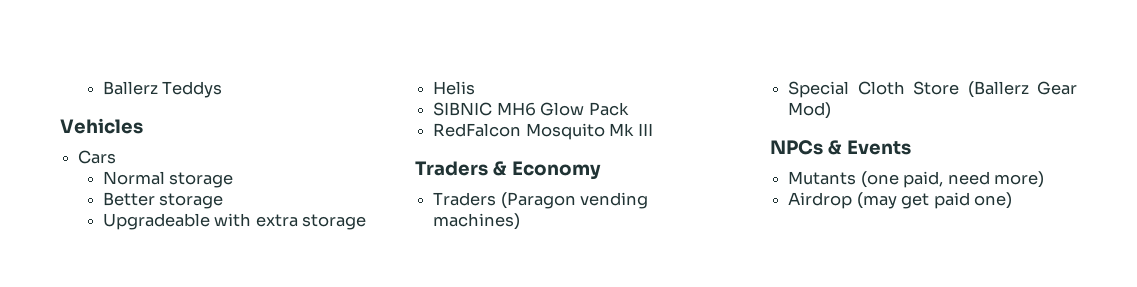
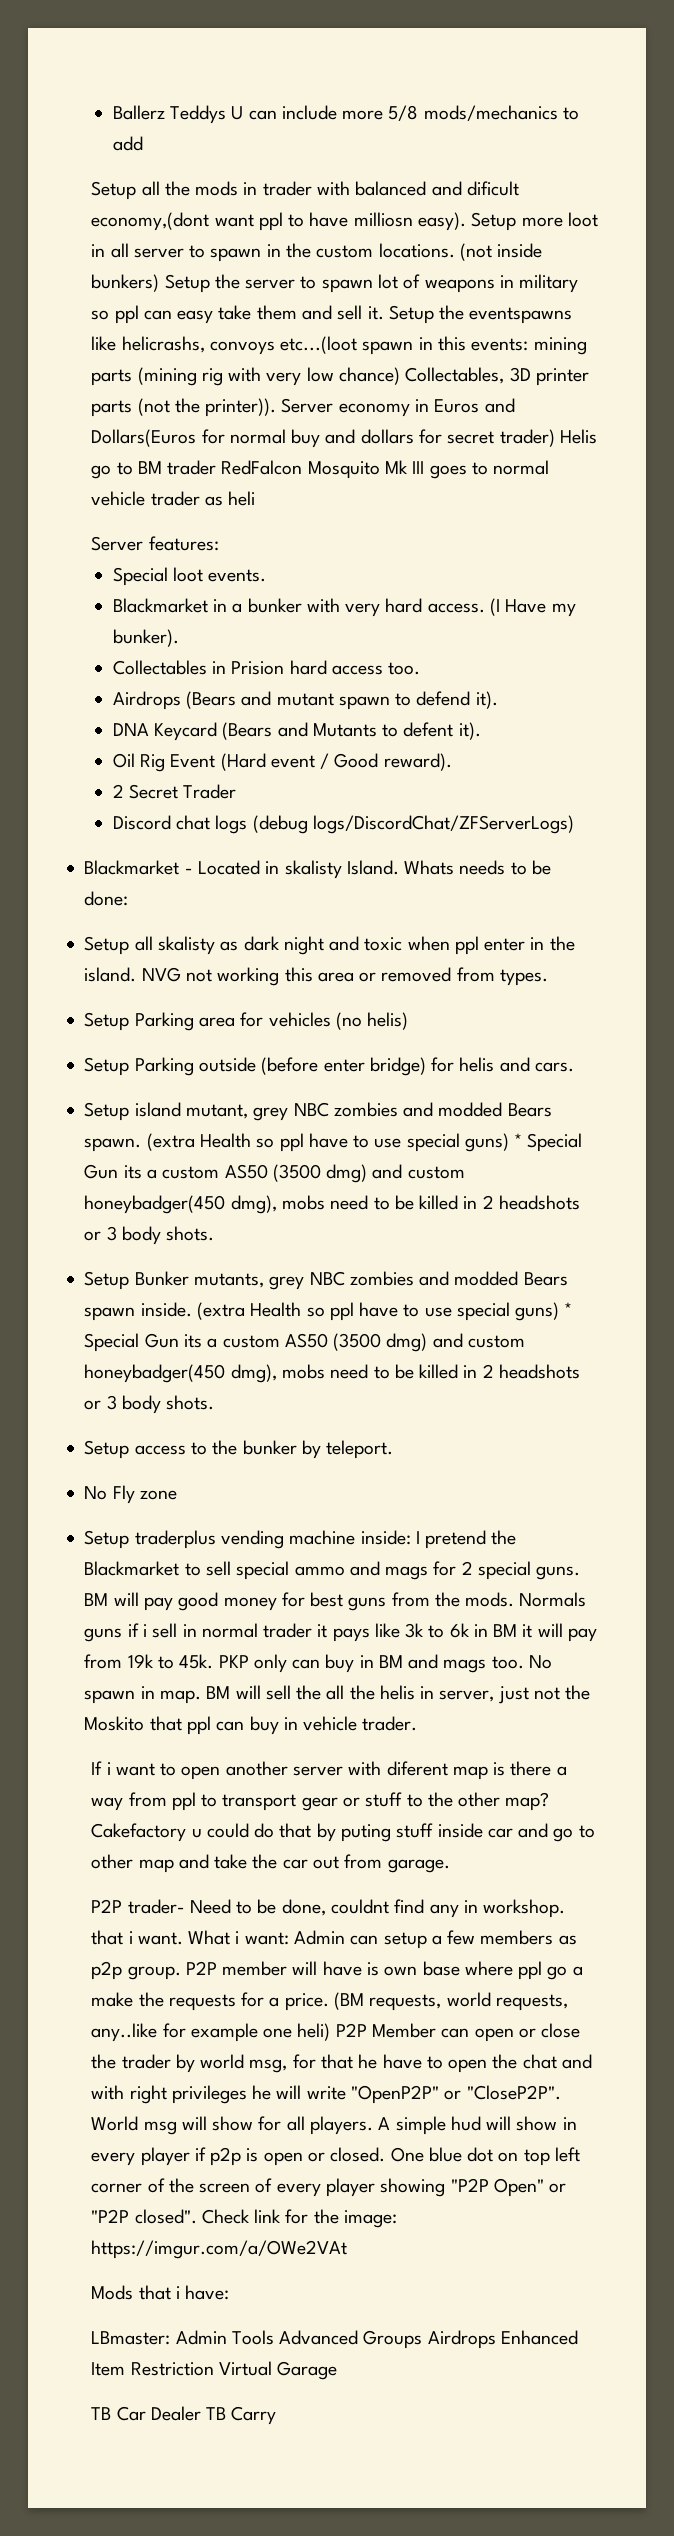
[60,118,143,134] [78,150,117,164] [102,171,234,188] [102,192,224,209] [102,213,366,230] [433,81,476,95] [433,102,629,116] [433,123,653,140] [415,161,601,180] [433,192,649,209] [433,213,521,230] [788,81,1077,98] [788,102,832,119] [770,140,911,155] [788,171,1044,188] [788,192,1012,209] // Vehicles // Cars // Normal storage // Better storage // Upgradeable with extra storage // Helis // SIBNIC MH6 Glow Pack // RedFalcon Mosquito Mk III // Traders & Economy // Traders (Paragon vending machines) // Special Cloth Store (Ballerz Gear Mod) // NPCs & Events // Mutants (one paid, need more) // Airdrop (may get paid one) -> [231,105,579,121] [112,136,143,151] [91,181,519,200] [91,212,598,231] [91,243,543,262] [91,274,579,293] [91,305,573,324] [91,336,587,355] [91,367,589,386] [91,398,515,417] [91,429,597,448] [91,460,550,479] [91,491,256,506] [91,536,219,551] [112,567,267,586] [112,598,576,617] [112,629,179,647] [112,660,421,675] [112,691,498,710] [112,722,481,741] [112,753,452,772] [112,784,237,799] [112,815,574,834] [84,860,551,879] [84,891,129,906] [84,936,575,955] [84,967,548,986] [84,1012,409,1031] [84,1057,574,1076] [84,1102,552,1121] [84,1133,583,1152] [84,1164,465,1183] [84,1195,580,1214] [84,1226,215,1245] [84,1271,568,1290] [84,1302,573,1321] [84,1333,525,1352] [84,1364,580,1383] [84,1395,215,1414] [84,1440,394,1459] [84,1485,177,1504] [84,1530,517,1549] [84,1561,581,1580] [84,1592,587,1611] [84,1623,597,1642] [84,1654,552,1673] [84,1685,591,1704] [84,1716,418,1735] [91,1761,567,1780] [91,1792,550,1811] [91,1823,595,1842] [91,1854,450,1873] [91,1899,566,1918] [91,1930,577,1949] [91,1961,583,1980] [91,1992,568,2011] [91,2023,581,2042] [91,2054,592,2073] [91,2085,561,2104] [91,2116,577,2135] [91,2147,580,2166] [91,2178,567,2197] [91,2209,397,2228] [91,2240,348,2259] [91,2285,230,2300] [91,2330,578,2349] [91,2361,338,2380] [91,2406,277,2425] U can include more 5/8 mods/mechanics to add // Setup all the mods in trader with balanced and dificult economy,(dont want ppl to have milliosn easy). Setup more loot in all server to spawn in the custom locations. (not inside bunkers) Setup the server to spawn lot of weapons in military so ppl can easy take them and sell it. Setup the eventspawns like helicrashs, convoys etc...(loot spawn in this events: mining parts (mining rig with very low chance) Collectables, 3D printer parts (not the printer)). Server economy in Euros and Dollars(Euros for normal buy and dollars for secret trader) Helis go to BM trader RedFalcon Mosquito Mk III goes to normal vehicle trader as heli // Server features: // Special loot events. // Blackmarket in a bunker with very hard access. (I Have my bunker). // Collectables in Prision hard access too. // Airdrops (Bears and mutant spawn to defend it). // DNA Keycard (Bears and Mutants to defent it). // Oil Rig Event (Hard event / Good reward). // 2 Secret Trader // Discord chat logs (debug logs/DiscordChat/ZFServerLogs) // Blackmarket - Located in skalisty Island. Whats needs to be done: // Setup all skalisty as dark night and toxic when ppl enter in the island. NVG not working this area or removed from types. // Setup Parking area for vehicles (no helis) // Setup Parking outside (before enter bridge) for helis and cars. // Setup island mutant, grey NBC zombies and modded Bears spawn. (extra Health so ppl have to use special guns) * Special Gun its a custom AS50 (3500 dmg) and custom honeybadger(450 dmg), mobs need to be killed in 2 headshots or 3 body shots. // Setup Bunker mutants, grey NBC zombies and modded Bears spawn inside. (extra Health so ppl have to use special guns) * Special Gun its a custom AS50 (3500 dmg) and custom honeybadger(450 dmg), mobs need to be killed in 2 headshots or 3 body shots. // Setup access to the bunker by teleport. // No Fly zone // Setup traderplus vending machine inside: I pretend the Blackmarket to sell special ammo and mags for 2 special guns. BM will pay good money for best guns from the mods. Normals guns if i sell in normal trader it pays like 3k to 6k in BM it will pay from 19k to 45k. PKP only can buy in BM and mags too. No spawn in map. BM will sell the all the helis in server, just not the Moskito that ppl can buy in vehicle trader. // If i want to open another server with diferent map is there a way from ppl to transport gear or stuff to the other map? Cakefactory u could do that by puting stuff inside car and go to other map and take the car out from garage. // P2P trader- Need to be done, couldnt find any in workshop. that i want. What i want: Admin can setup a few members as p2p group. P2P member will have is own base where ppl go a make the requests for a price. (BM requests, world requests, any..like for example one heli) P2P Member can open or close the trader by world msg, for that he have to open the chat and with right privileges he will write "OpenP2P" or "CloseP2P". World msg will show for all players. A simple hud will show in every player if p2p is open or closed. One blue dot on top left corner of the screen of every player showing "P2P Open" or "P2P closed". Check link for the image: https://imgur.com/a/OWe2VAt // Mods that i have: // LBmaster: Admin Tools Advanced Groups Airdrops Enhanced Item Restriction Virtual Garage // TB Car Dealer TB Carry

